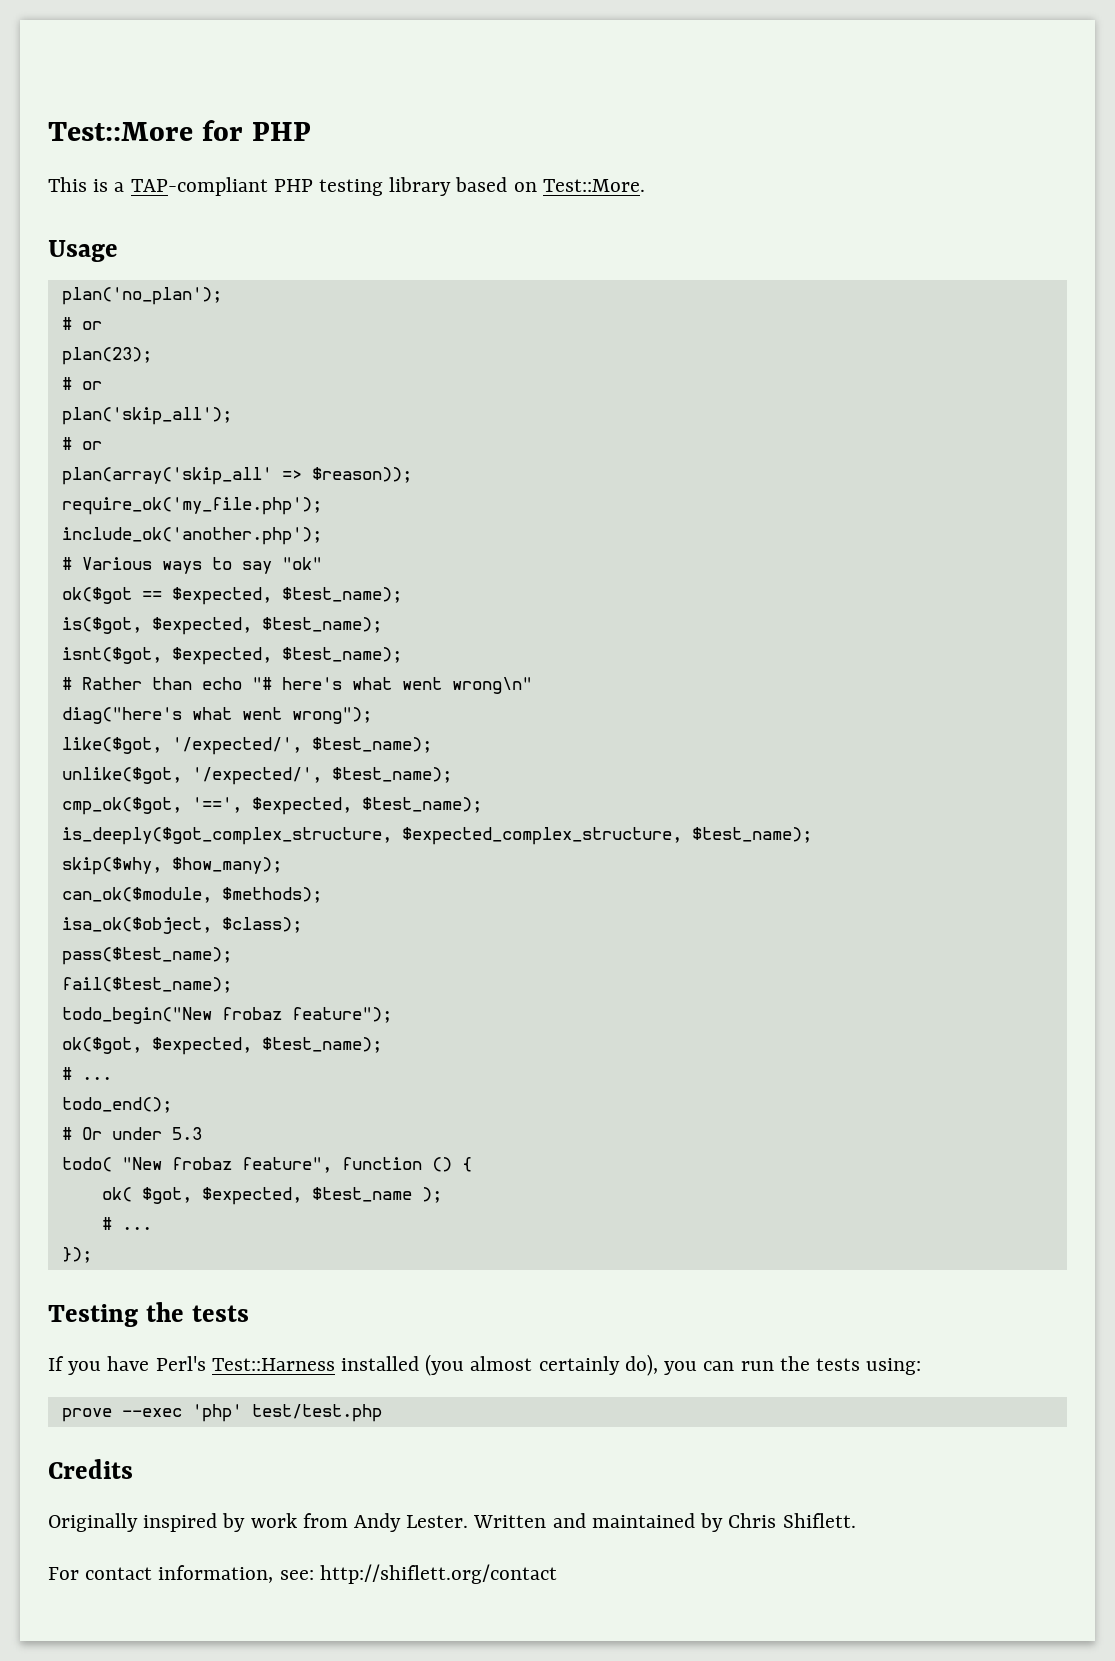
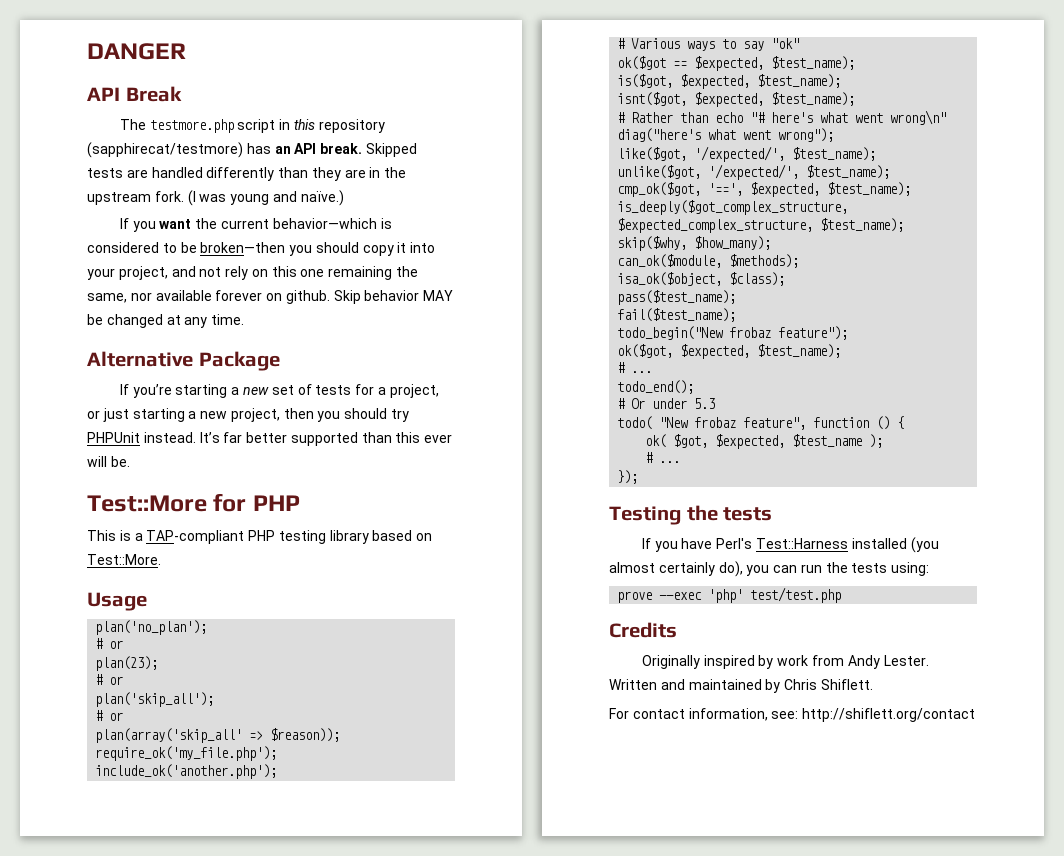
(48, 131) none -> [87,43,186,60] [87,86,182,102] [119,119,385,133] [87,142,417,158] [87,167,407,181] [87,190,344,206] [119,218,392,232] [87,242,436,256] [87,266,419,280] [87,290,454,304] [87,314,245,328] [87,351,280,371] [119,384,439,398] [87,408,410,422] [87,432,453,446] [87,456,130,467] DANGER // API Break // The testmore.php script in this repository (sapphirecat/testmore) has an API break. Skipped tests are handled differently than they are in the upstream fork. (I was young and naïve.) // If you want the current behavior—which is considered to be broken—then you should copy it into your project, and not rely on this one remaining the same, nor available forever on github. Skip behavior MAY be changed at any time. // Alternative Package // If you’re starting a new set of tests for a project, or just starting a new project, then you should try PHPUnit instead. It’s far better supported than this ever will be. //

